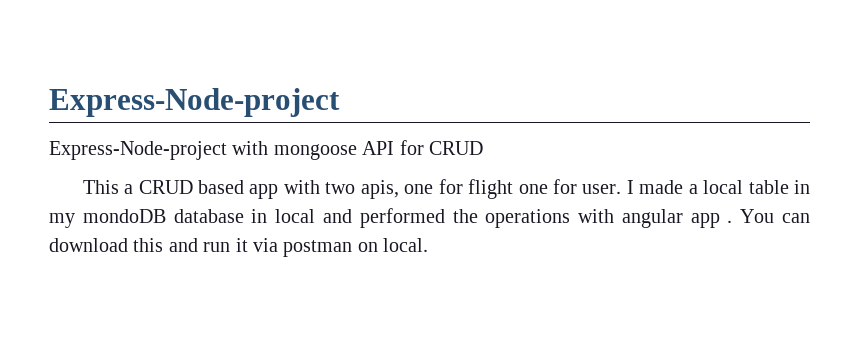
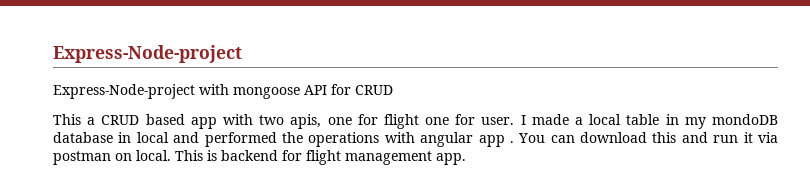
(429, 245) none -> [175,150,466,165] This is backend for flight management app.

